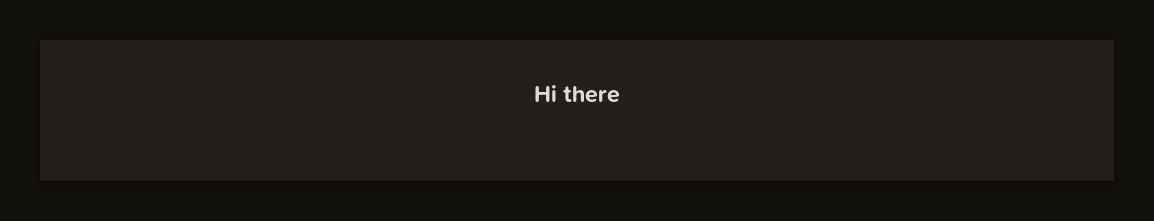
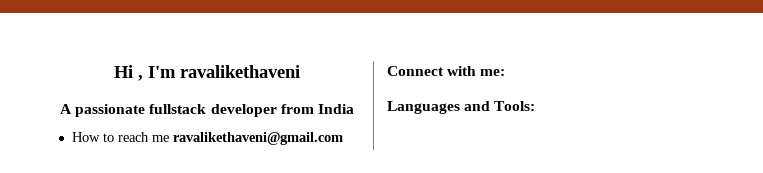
[563,86,621,103] there -> [138,65,300,81] [60,104,354,117] [71,132,343,145] [387,66,506,76] [387,101,536,114] , I'm ravalikethaveni // A passionate fullstack developer from India // How to reach me ravalikethaveni@gmail.com // Connect with me: // Languages and Tools:

